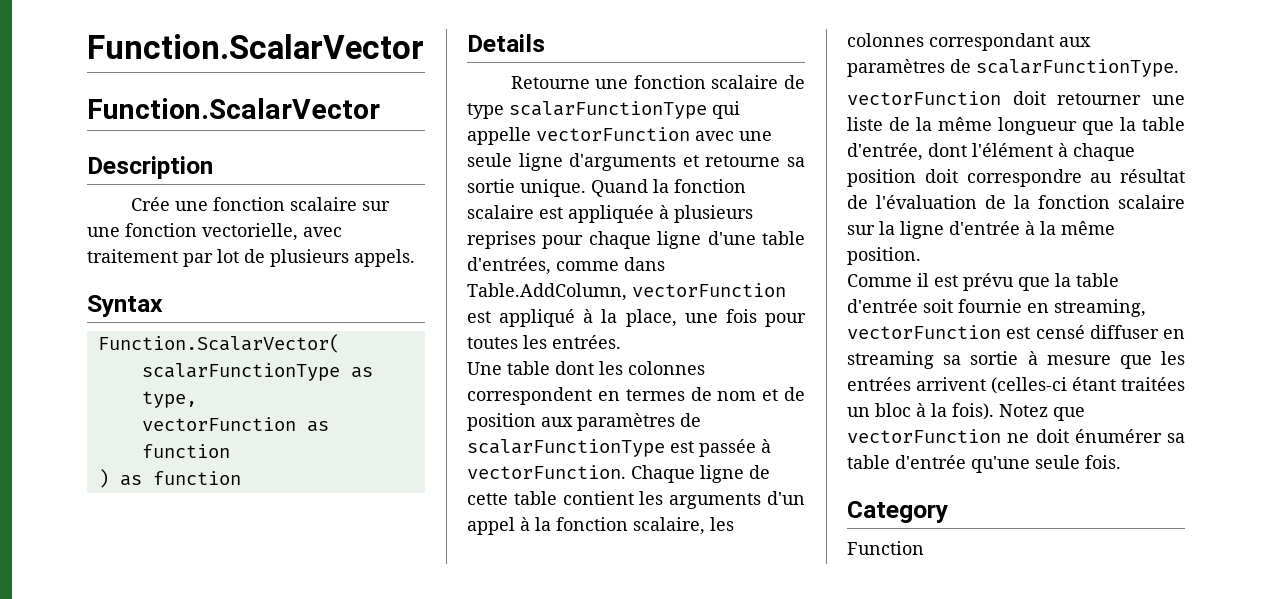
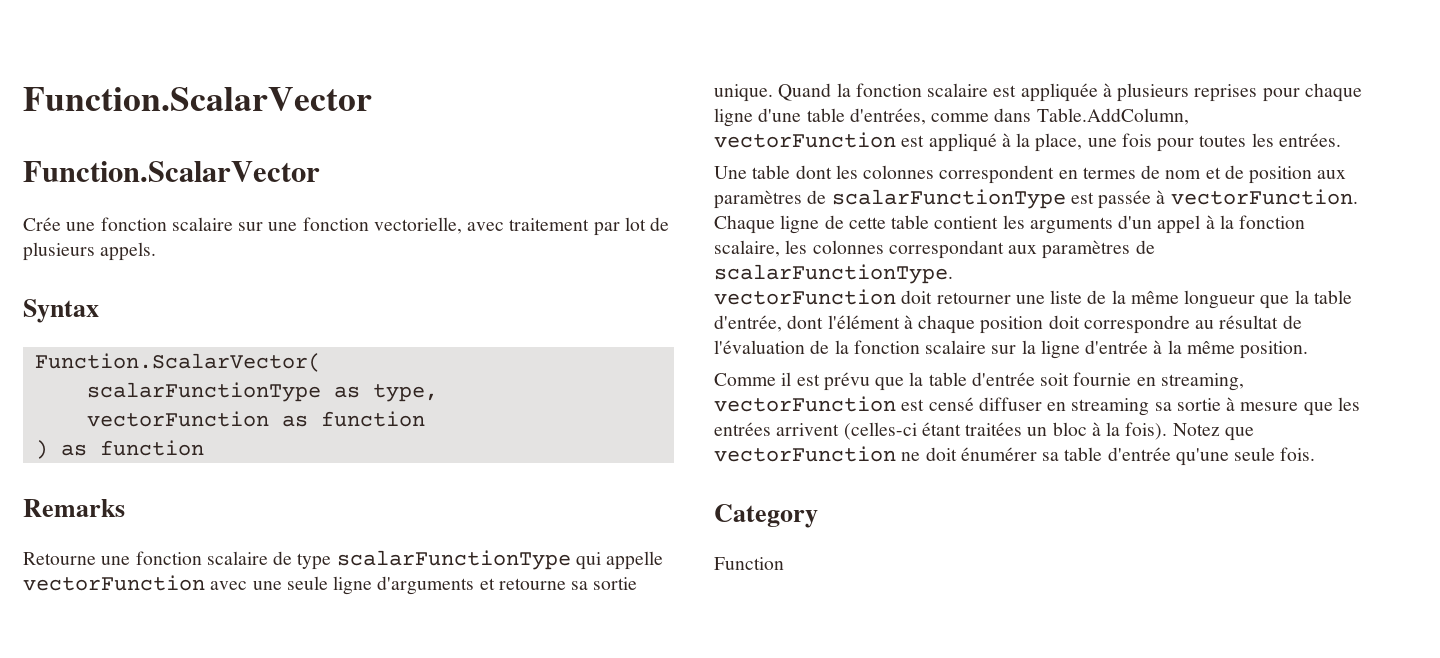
[87,156,213,179] // Description -> (320, 171) none
[467,34,545,52] Details -> [23,499,125,517] Remarks

